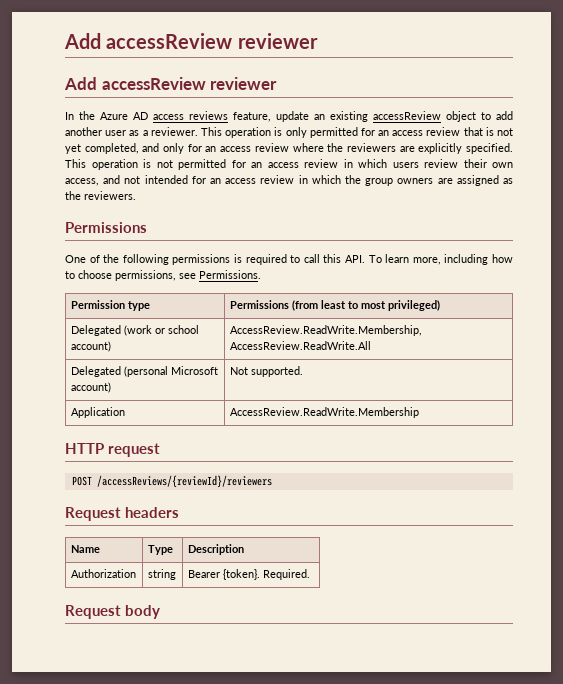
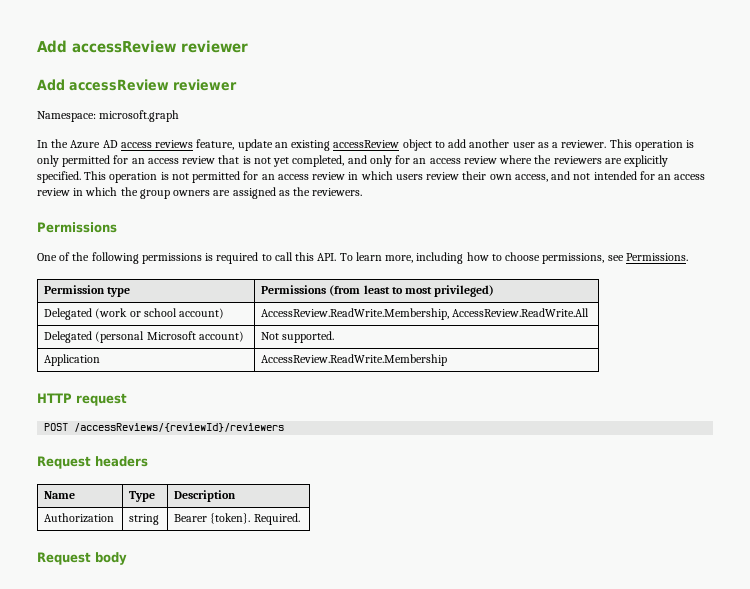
(278, 83) none -> [37,110,180,122] // Namespace: microsoft.graph

